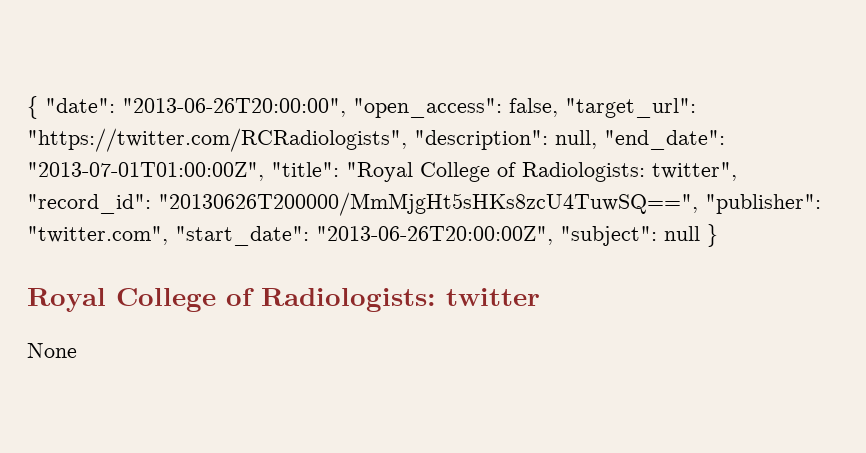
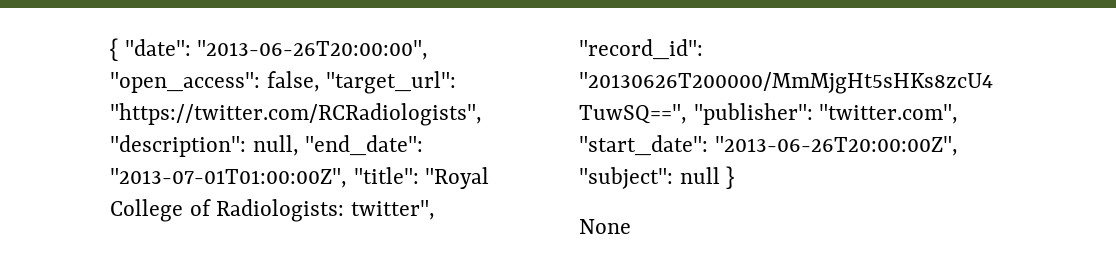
[27,288,540,312] // Royal College of Radiologists: twitter -> (735, 177) none

